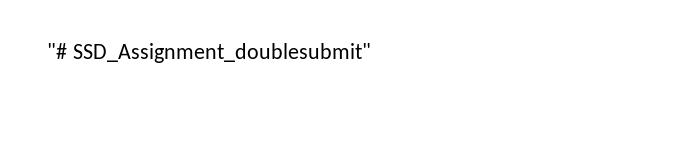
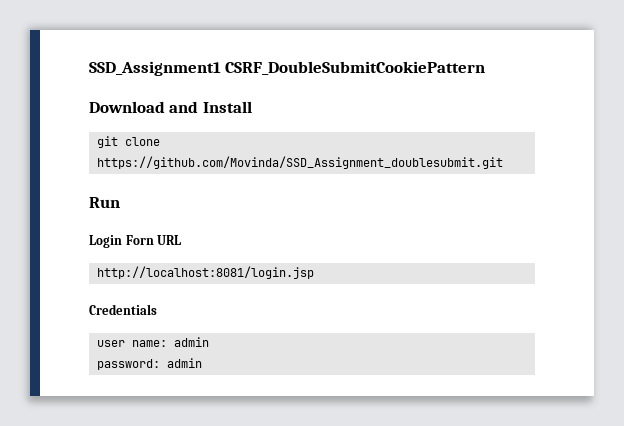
[47,43,371,63] "# SSD_Assignment_doublesubmit" -> [89,61,486,76] [89,101,252,113] [96,136,160,148] [96,156,503,169] [89,197,120,208] [89,235,182,248] [96,266,314,279] [89,304,157,315] [96,337,209,347] [96,358,202,370] SSD_Assignment1 CSRF_DoubleSubmitCookiePattern // Download and Install // git clone https://github.com/Movinda/SSD_Assignment_doublesubmit.git // Run // Login Forn URL // http://localhost:8081/login.jsp // Credentials // user name: admin // password: admin

